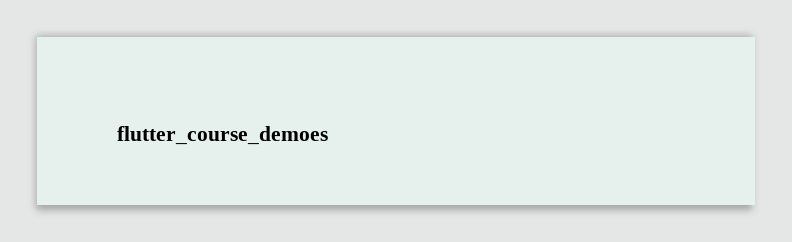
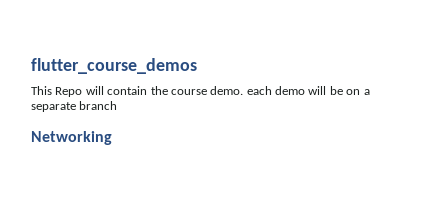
[117,126,328,145] flutter_course_demoes -> [31,58,197,74] [31,86,370,97] [31,101,118,112] [31,131,112,145] flutter_course_demos // This Repo will contain the course demo. each demo will be on a separate branch // Networking

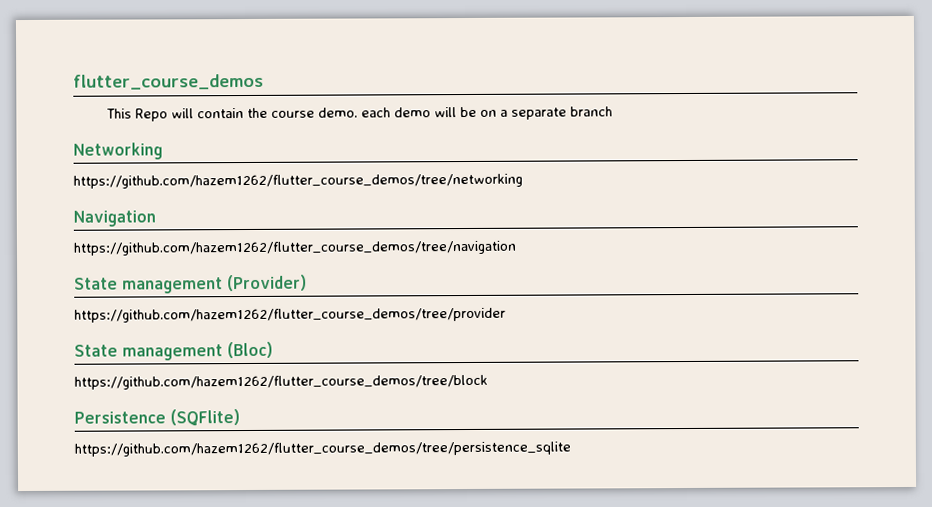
(112, 138) none -> [73,173,523,189] [73,210,156,227] [73,240,517,256] [74,274,307,294] [74,307,506,323] [74,341,273,361] [74,374,488,390] [74,409,240,427] [74,441,571,457] // https://github.com/hazem1262/flutter_course_demos/tree/networking // Navigation // https://github.com/hazem1262/flutter_course_demos/tree/navigation // State management (Provider) // https://github.com/hazem1262/flutter_course_demos/tree/provider // State management (Bloc) // https://github.com/hazem1262/flutter_course_demos/tree/block // Persistence (SQFlite) // https://github.com/hazem1262/flutter_course_demos/tree/persistence_sqlite

